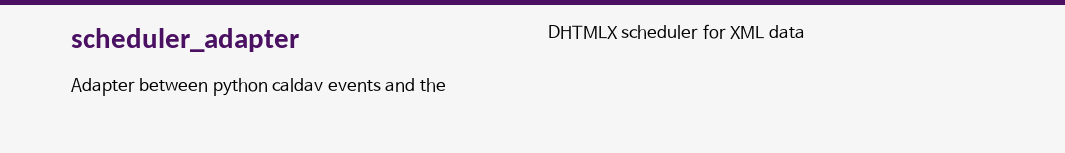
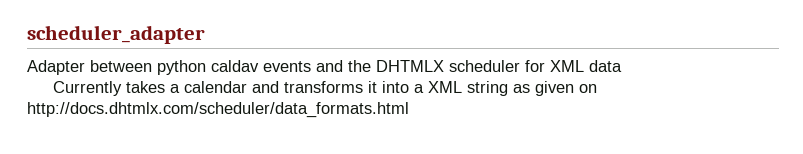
(805, 32) none -> [52,81,597,96] [27,102,409,118] // Currently takes a calendar and transforms it into a XML string as given on http://docs.dhtmlx.com/scheduler/data_formats.html

